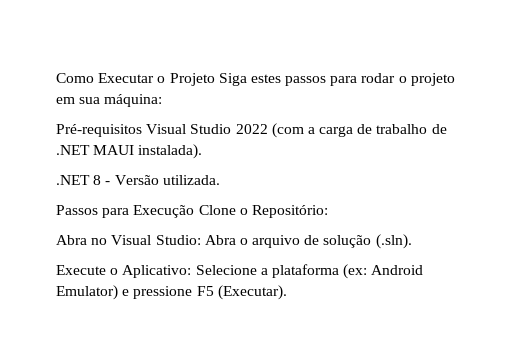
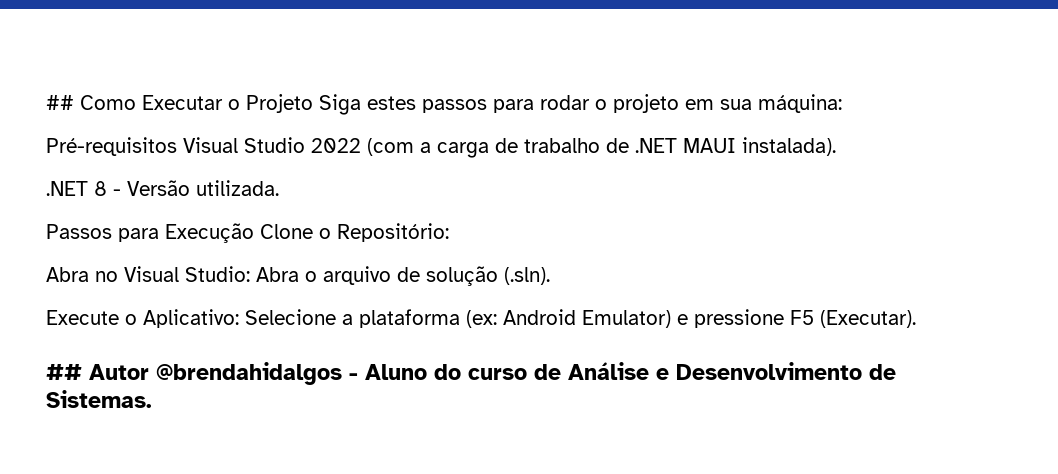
(56, 78) none -> [46,95,74,110] ##
(287, 292) none -> [46,362,896,385] [46,390,152,408] // ## Autor @brendahidalgos - Aluno do curso de Análise e Desenvolvimento de Sistemas.

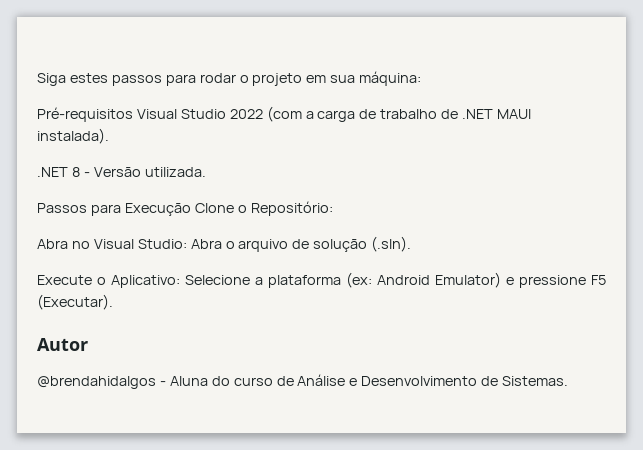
[46,94,313,113] ## Como Executar o Projeto -> (37, 79) none
[46,364,82,380] ## -> (113, 302) none
(149, 372) none -> (88, 344) //
[365,364,427,380] Aluno -> [169,376,208,386] Aluna

